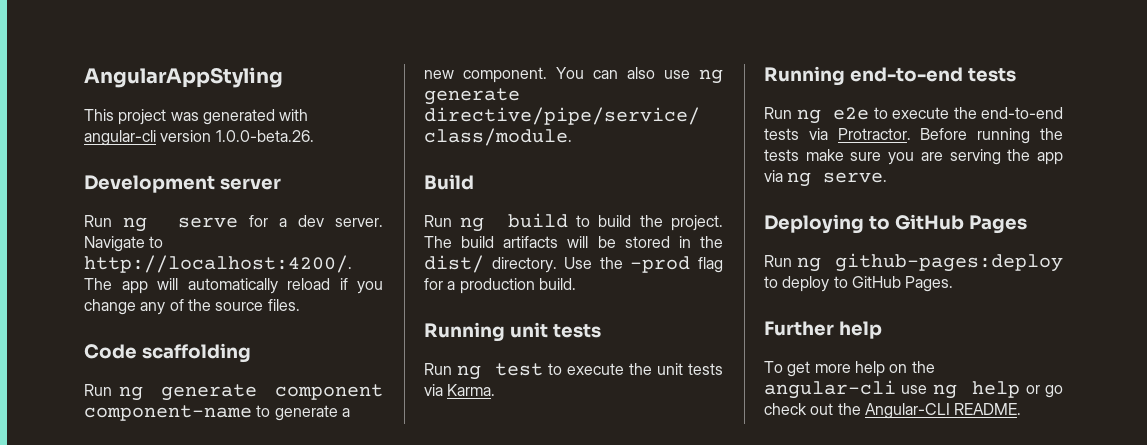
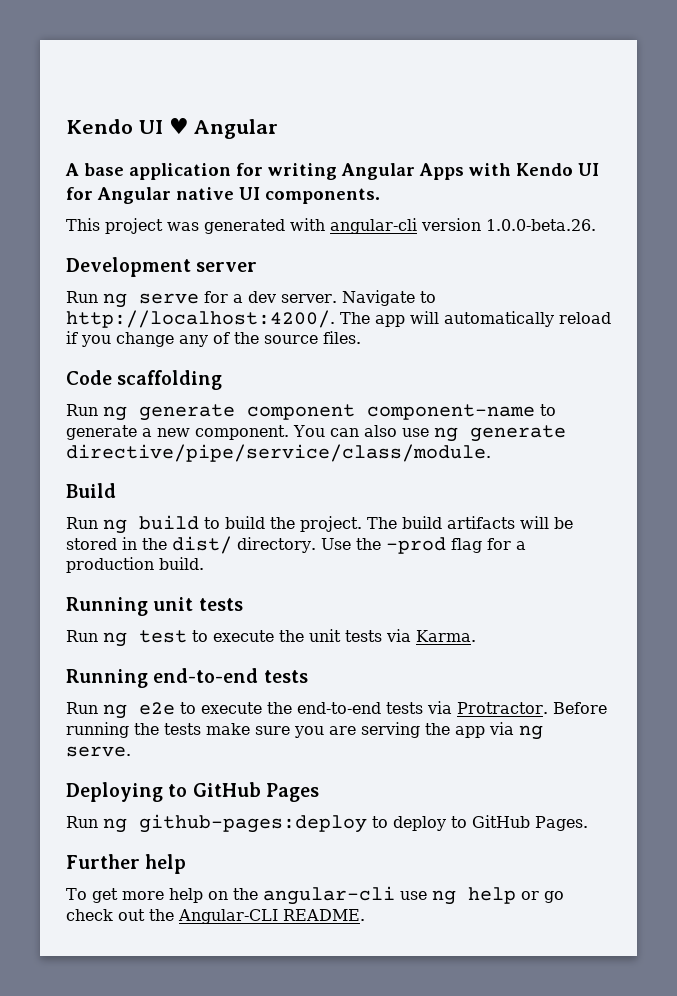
[84,67,283,88] AngularAppStyling -> [66,117,279,139] [65,163,599,180] [66,187,380,204] Kendo UI ♥ Angular // A base application for writing Angular Apps with Kendo UI for Angular native UI components.

